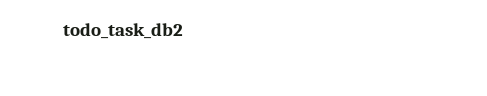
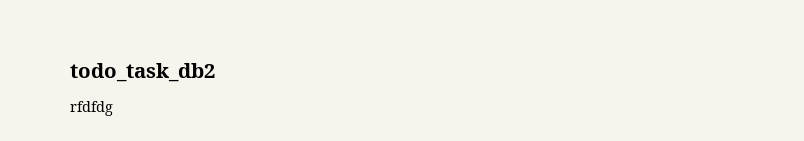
(183, 31) none -> [70,101,113,116] // rfdfdg

